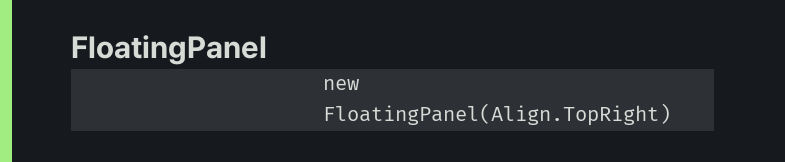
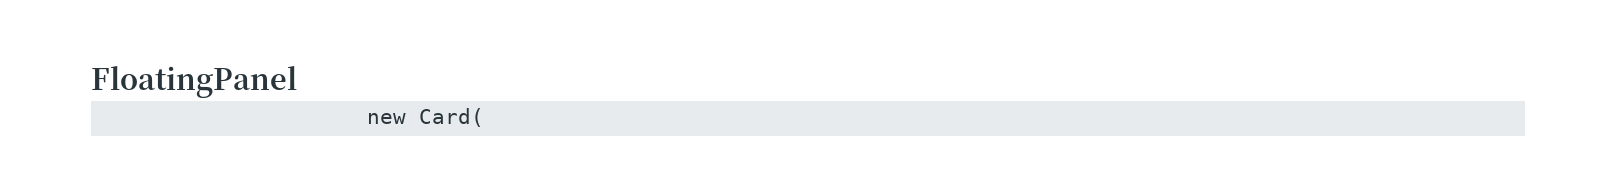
[322,103,671,126] FloatingPanel(Align.TopRight) -> [418,108,484,127] Card(

